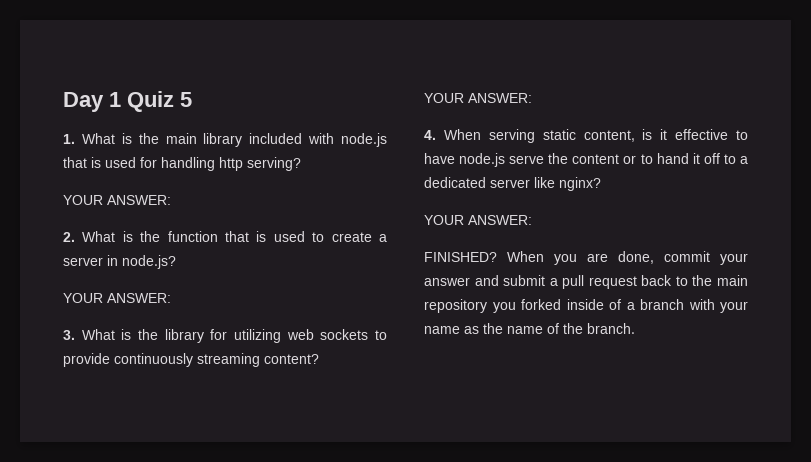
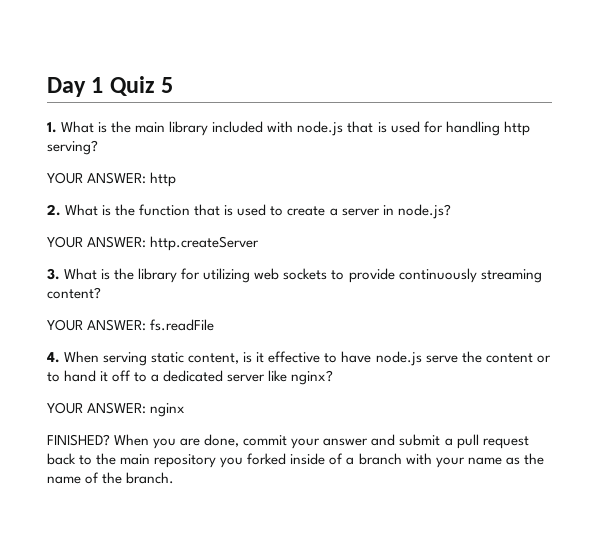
(171, 200) none -> [150,172,177,187] http
(171, 298) none -> [150,236,260,251] http.createServer
(532, 98) none -> [150,319,215,331] fs.readFile
(532, 220) none -> [150,403,186,417] nginx

